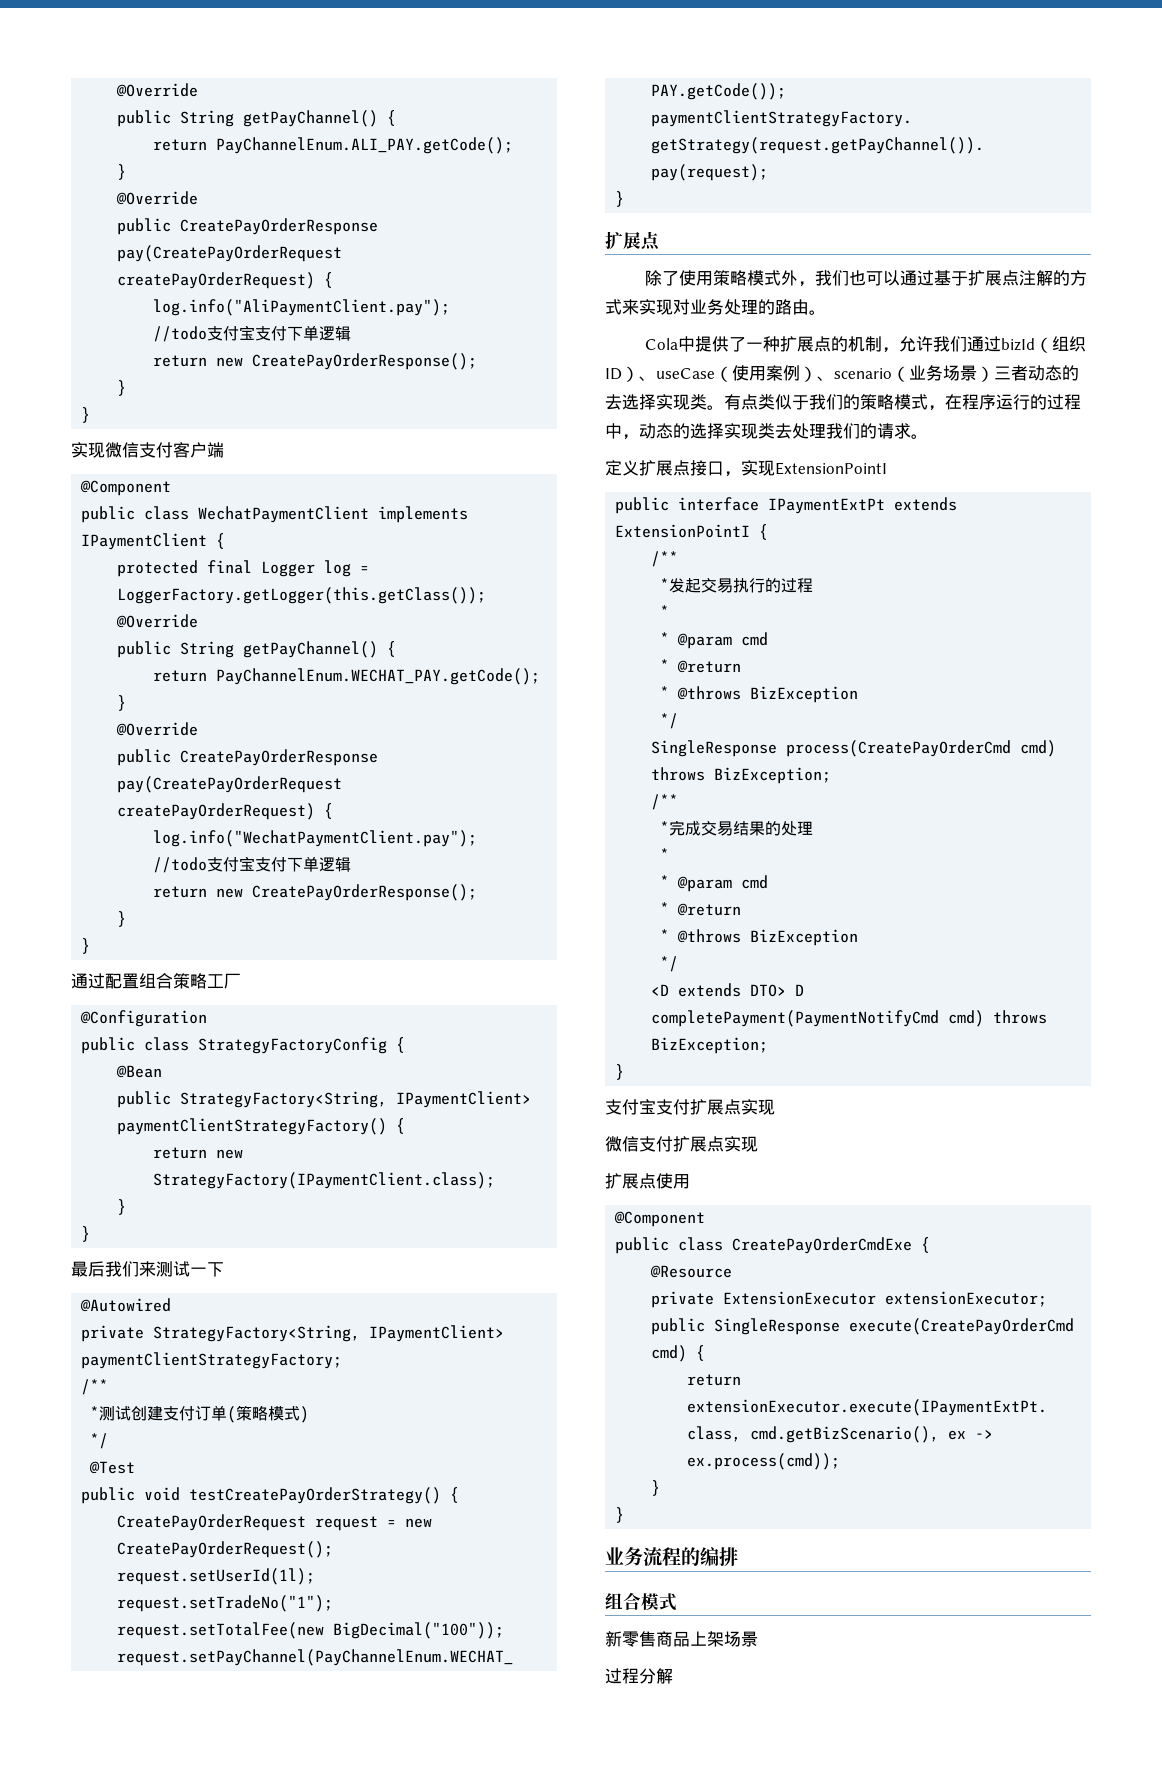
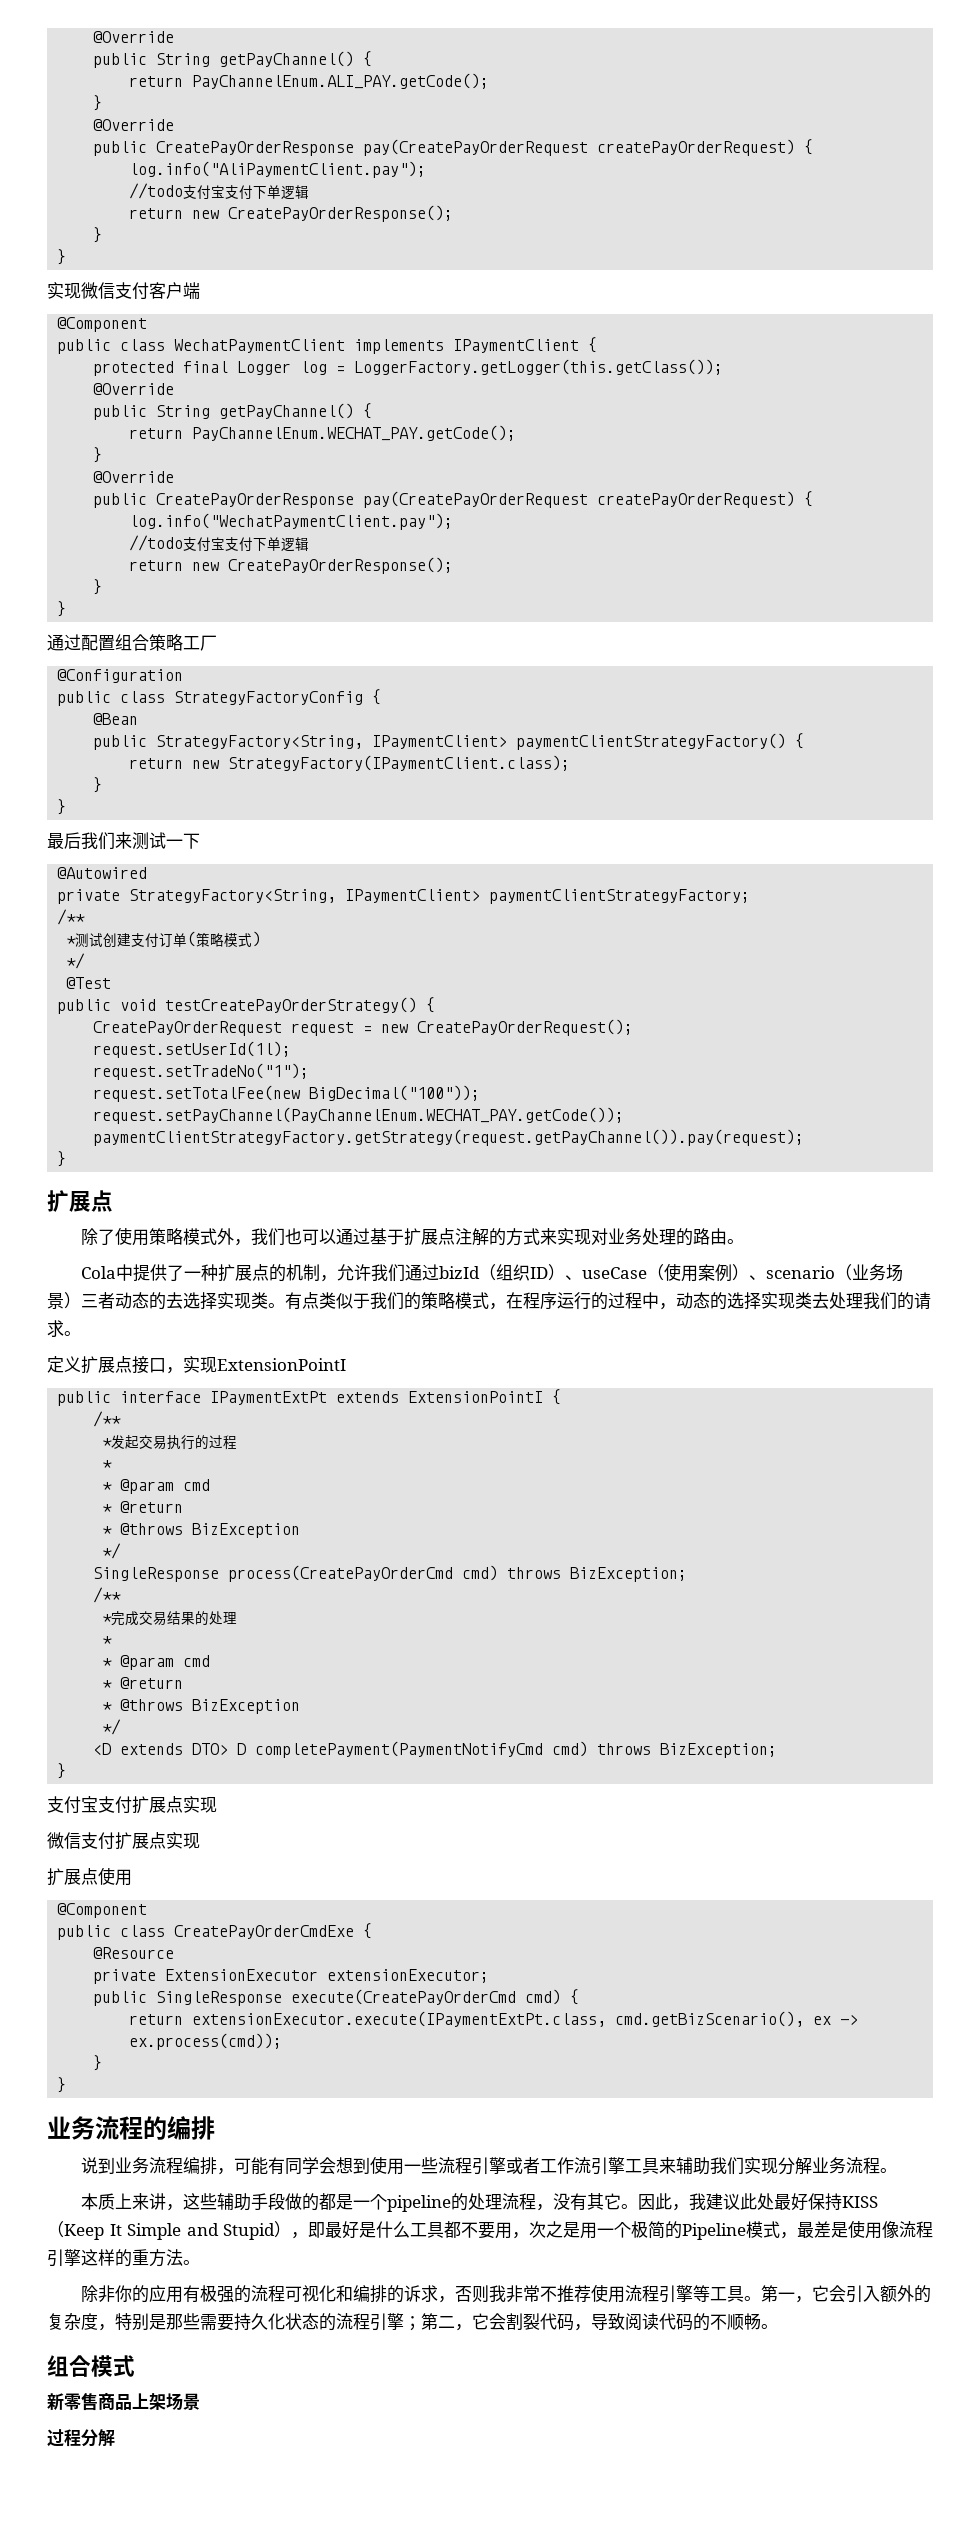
(738, 1556) none -> [80,2156,897,2175] [80,2193,878,2212] [47,2220,933,2240] [47,2249,200,2267] [80,2284,931,2303] [47,2313,778,2331] // 说到业务流程编排，可能有同学会想到使用一些流程引擎或者工作流引擎工具来辅助我们实现分解业务流程。 // 本质上来讲，这些辅助手段做的都是一个pipeline的处理流程，没有其它。因此，我建议此处最好保持KISS（Keep It Simple and Stupid），即最好是什么工具都不要用，次之是用一个极简的Pipeline模式，最差是使用像流程引擎这样的重方法。 // 除非你的应用有极强的流程可视化和编排的诉求，否则我非常不推荐使用流程引擎等工具。第一，它会引入额外的复杂度，特别是那些需要持久化状态的流程引擎；第二，它会割裂代码，导致阅读代码的不顺畅。

